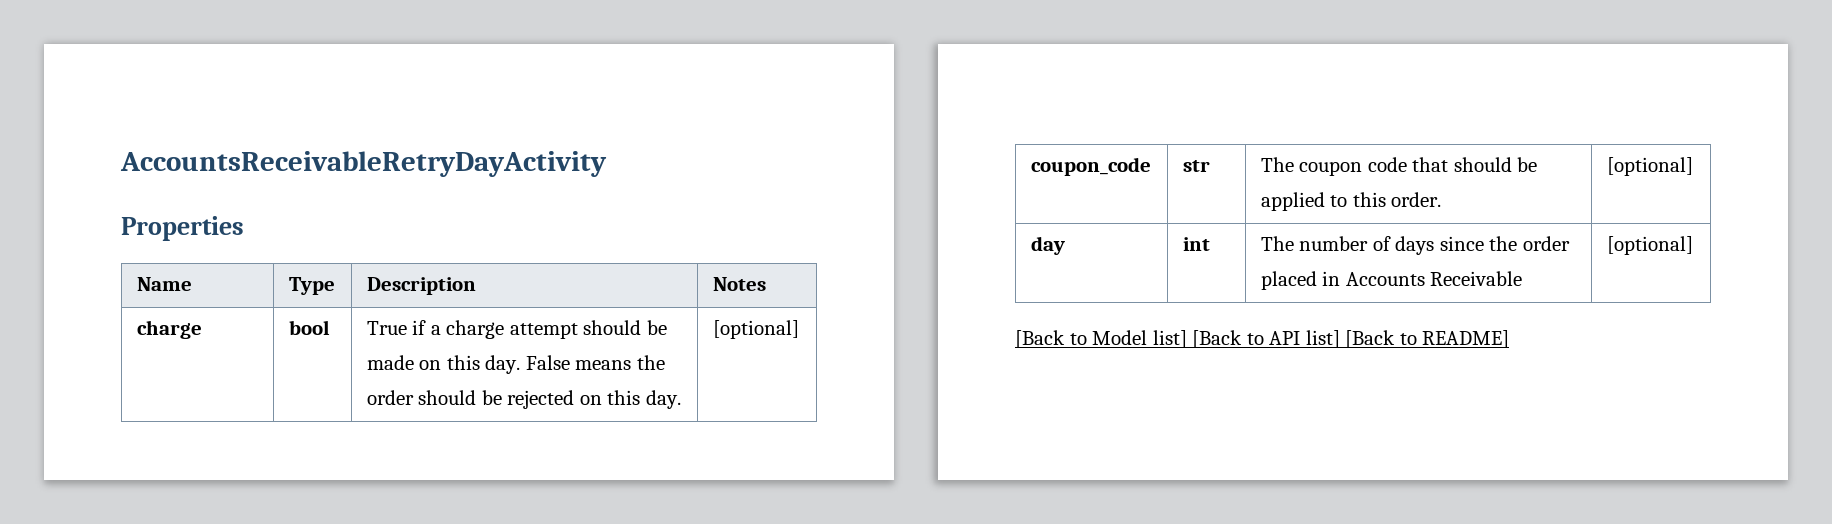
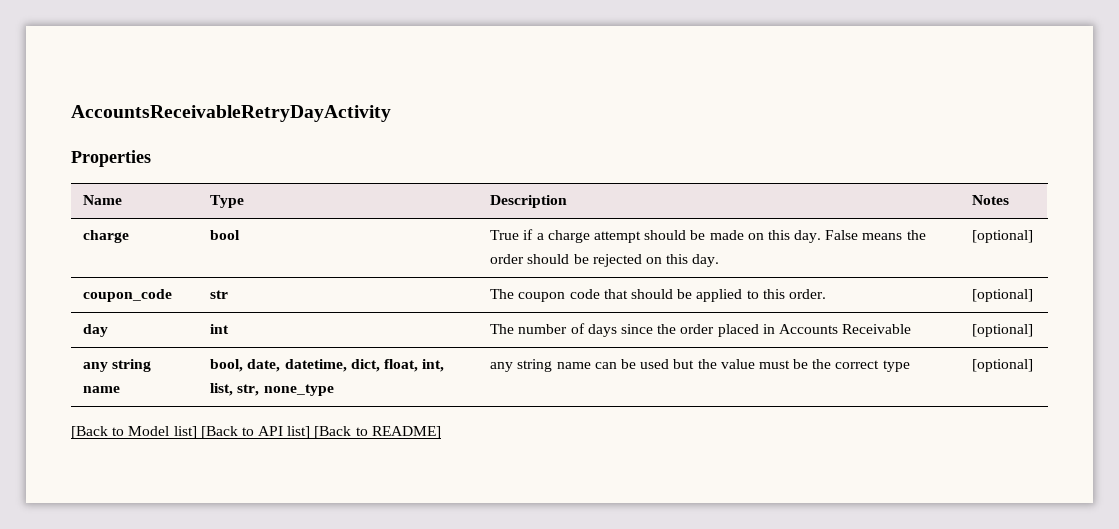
(1693, 245) none -> [83,359,152,372] [83,386,121,393] [210,359,445,372] [210,383,334,396] [490,359,910,372] [972,359,1034,372] // any string name | bool, date, datetime, dict, float, int, list, str, none_type | any string name can be used but the value must be the correct type | [optional]

